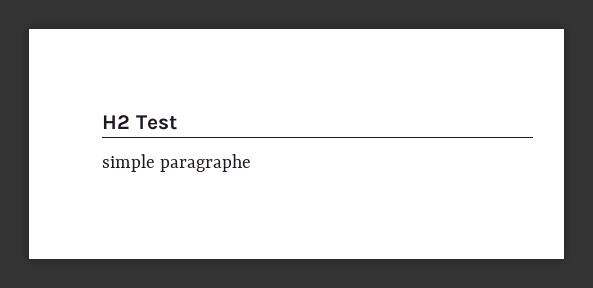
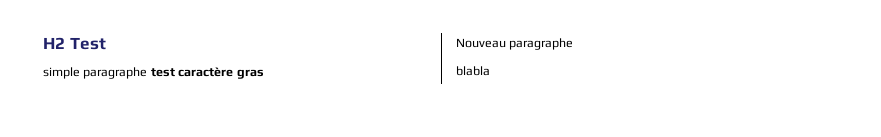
(252, 163) none -> [150,67,264,79] [456,38,574,50] [456,66,490,76] test caractère gras // Nouveau paragraphe // blabla

